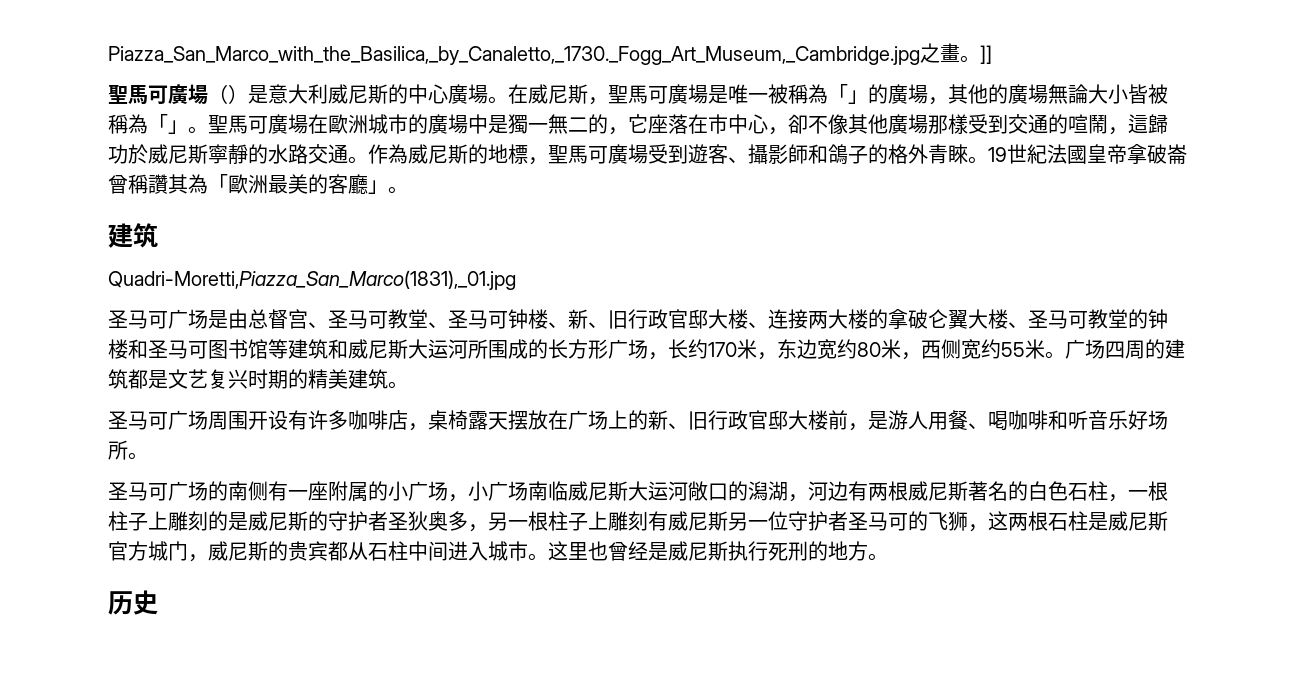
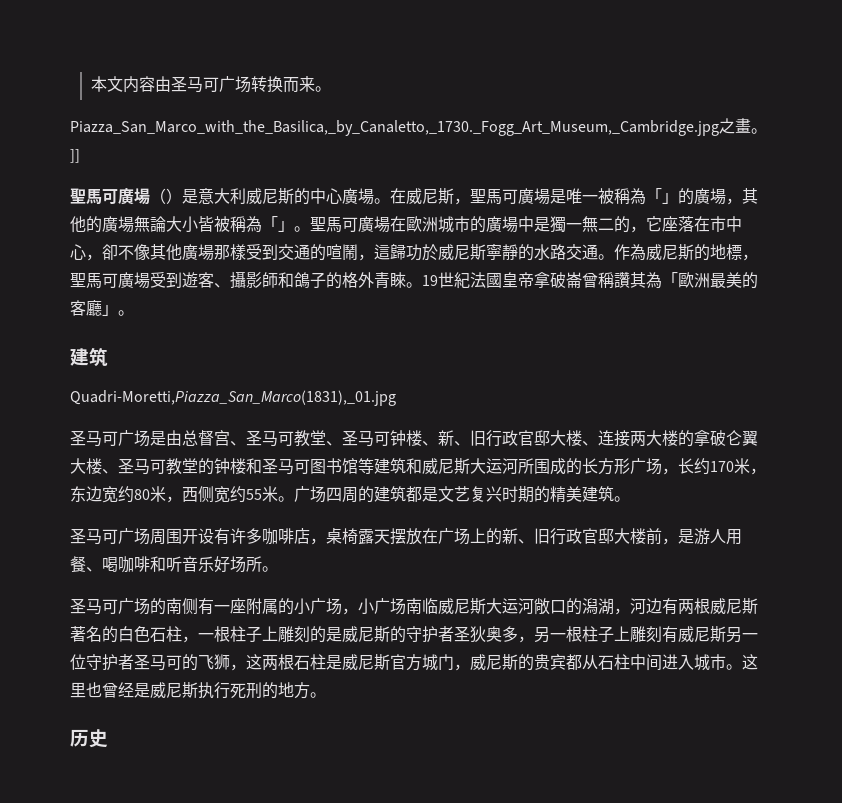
(108, 55) none -> [91,76,332,93] 本文内容由圣马可广场转换而来。 //

